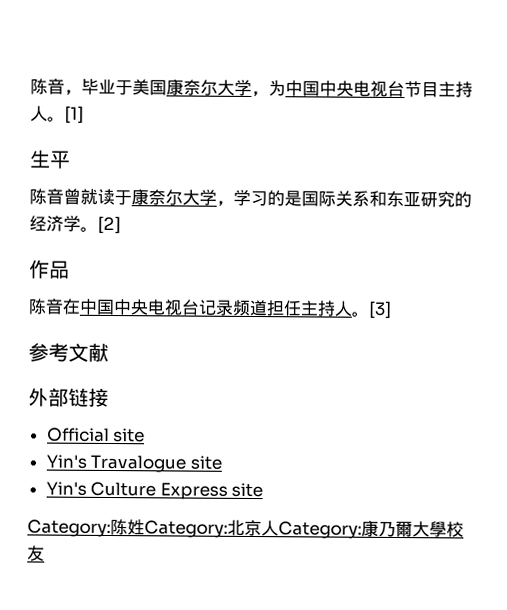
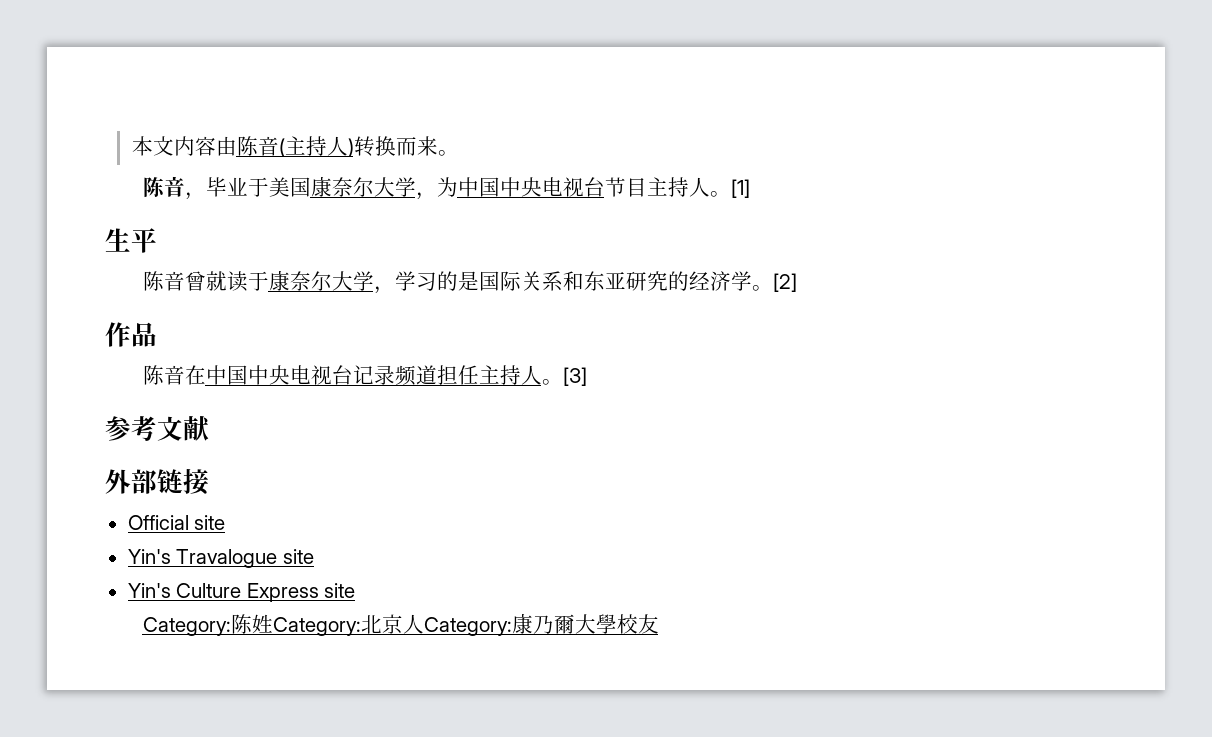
(30, 86) none -> [131,136,459,157] 本文内容由陈音(主持人)转换而来。 //

